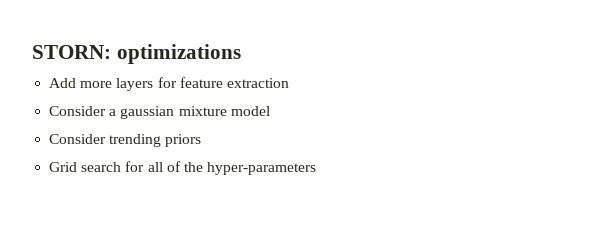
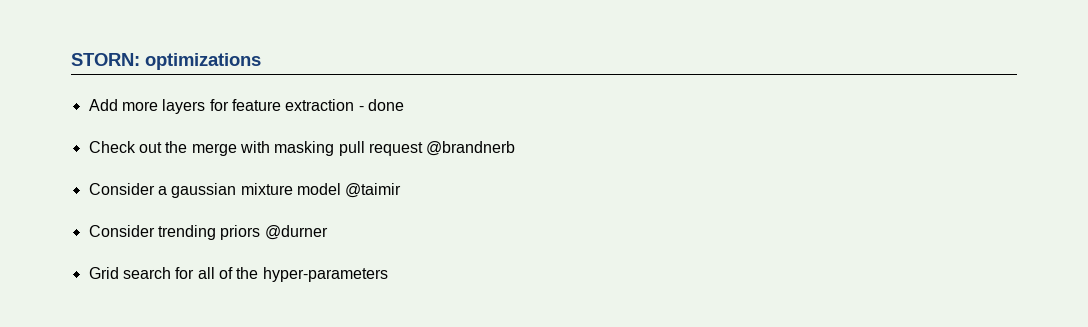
(289, 83) none -> [358,99,404,111] [88,141,516,156] - done // Check out the merge with masking pull request @brandnerb
(270, 111) none -> [345,183,402,198] @taimir
(202, 140) none -> [264,225,328,240] @durner

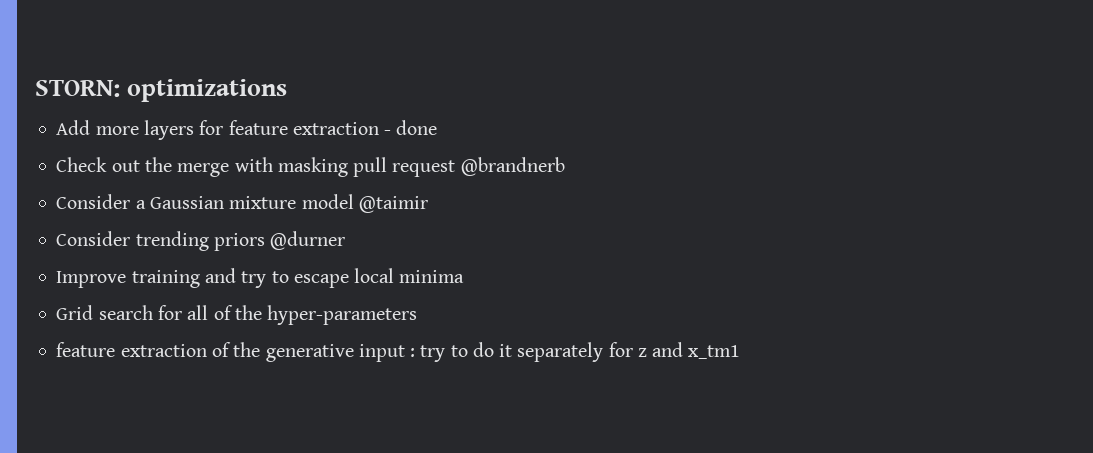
[171,183,237,198] gaussian -> [149,196,224,209] Gaussian
(328, 232) none -> [56,268,465,288] // Improve training and try to escape local minima
(388, 274) none -> [56,342,741,362] // feature extraction of the generative input : try to do it separately for z and x_tm1

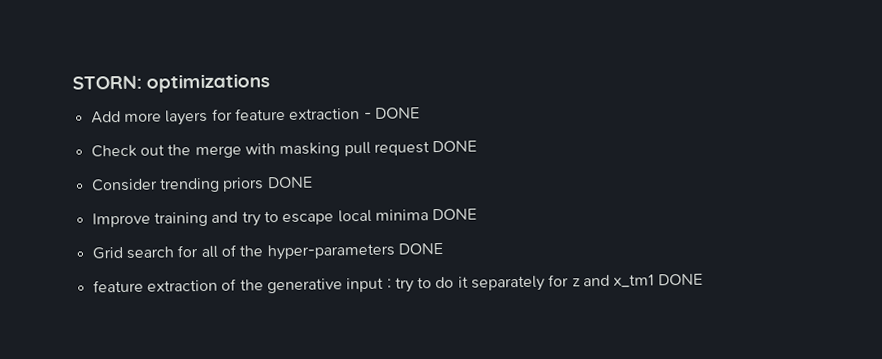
[396,120,438,135] done -> [374,107,420,119] DONE
[460,157,565,176] [56,194,428,213] @brandnerb // Consider a Gaussian mixture model @taimir -> [432,140,478,153] DONE
[270,231,346,250] @durner -> [266,176,313,189] DONE
(465, 276) none -> [432,208,478,221] DONE
(418, 315) none -> [397,242,443,255] DONE
(741, 352) none -> [657,273,703,286] DONE

